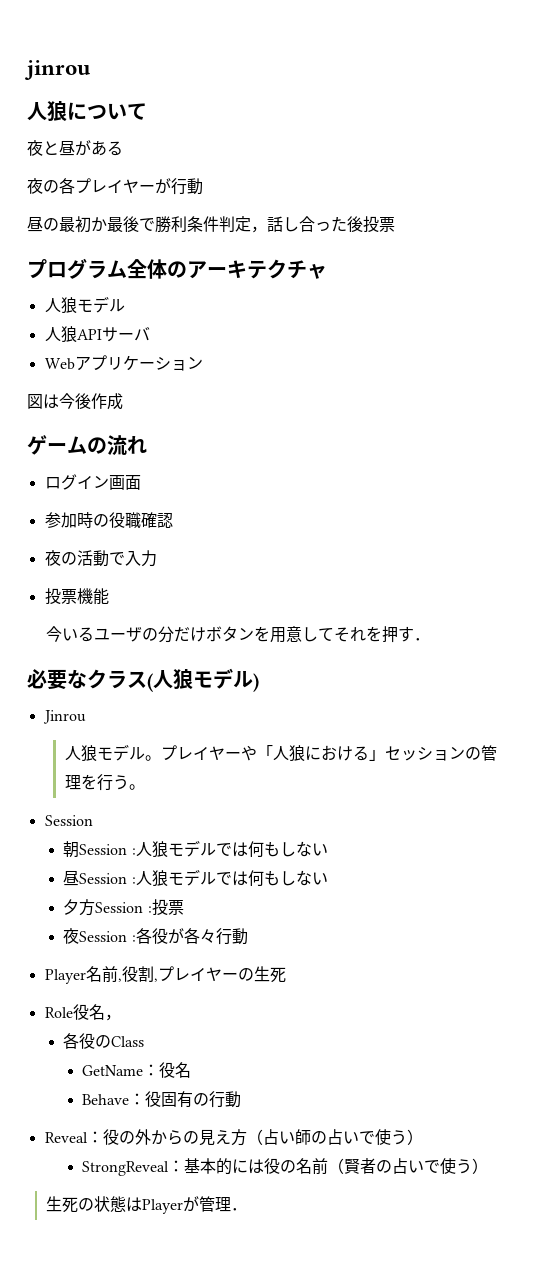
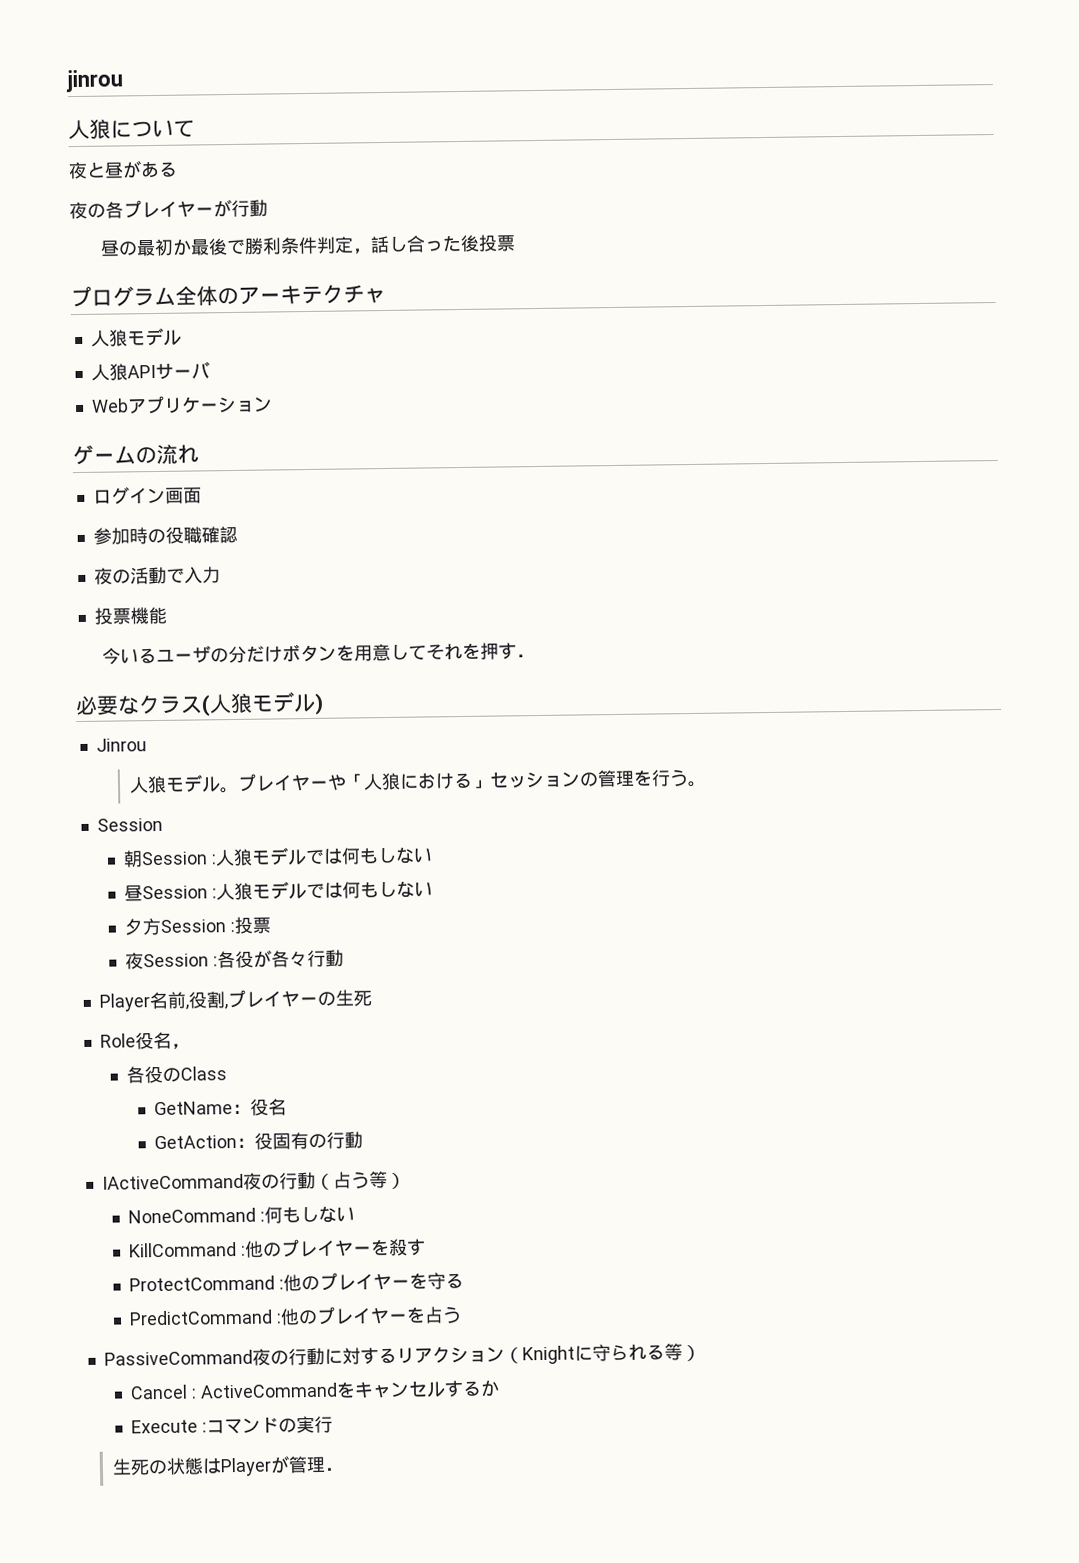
[27,393,123,410] // 図は今後作成 -> (273, 404) none
[82,1094,130,1105] Behave -> [154,1134,238,1150] GetAction
[44,1129,423,1146] [82,1158,489,1176] Reveal：役の外からの見え方（占い師の占いで使う） // StrongReveal：基本的には役の名前（賢者の占いで使う） -> [101,1171,406,1190] [128,1205,356,1224] [129,1238,427,1258] [129,1272,465,1292] [129,1306,463,1326] [103,1343,701,1366] [130,1379,501,1400] [131,1415,334,1435] IActiveCommand夜の行動（占う等） // NoneCommand :何もしない // KillCommand :他のプレイヤーを殺す // ProtectCommand :他のプレイヤーを守る // PredictCommand :他のプレイヤーを占う // PassiveCommand夜の行動に対するリアクション（Knightに守られる等） // Cancel : ActiveCommandをキャンセルするか // Execute :コマンドの実行

